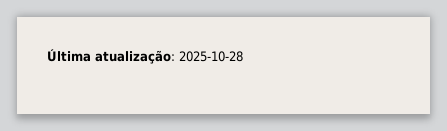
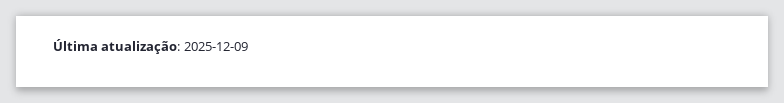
[179,51,243,62] 2025-10-28 -> [183,42,248,51] 2025-12-09

